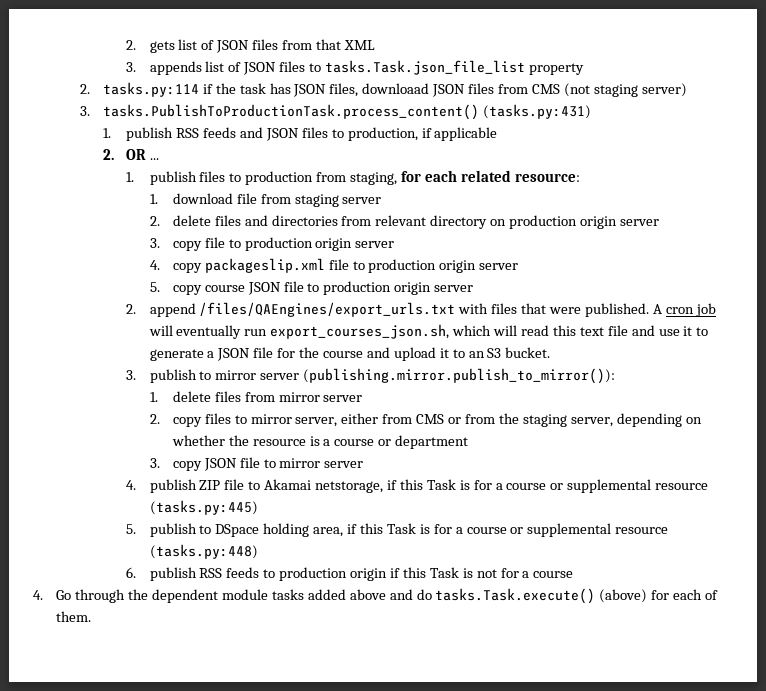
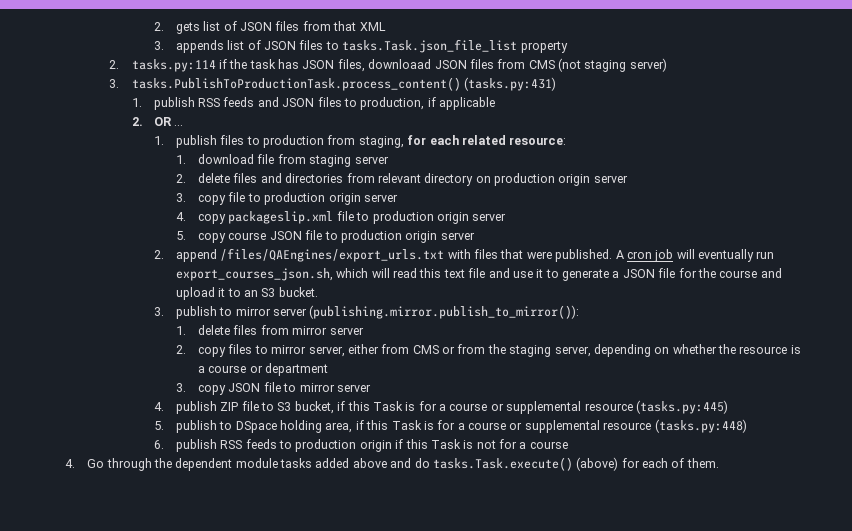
[264,479,384,493] Akamai netstorage, -> [277,401,334,414] S3 bucket,

